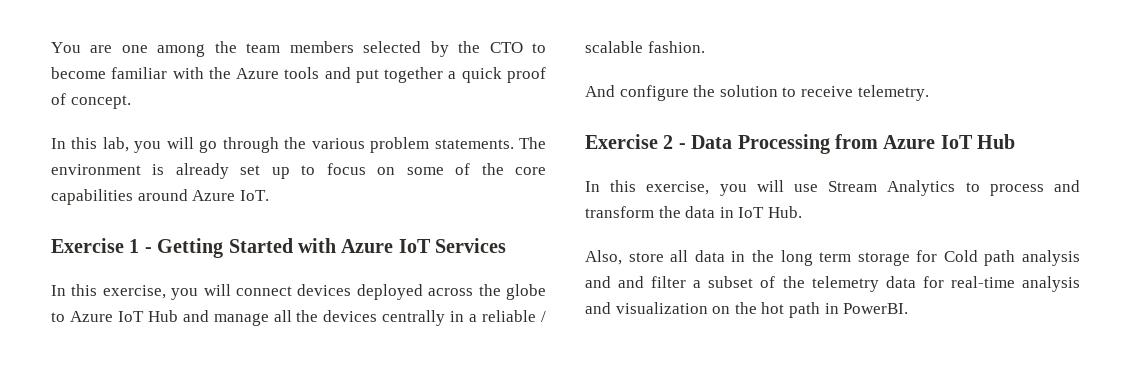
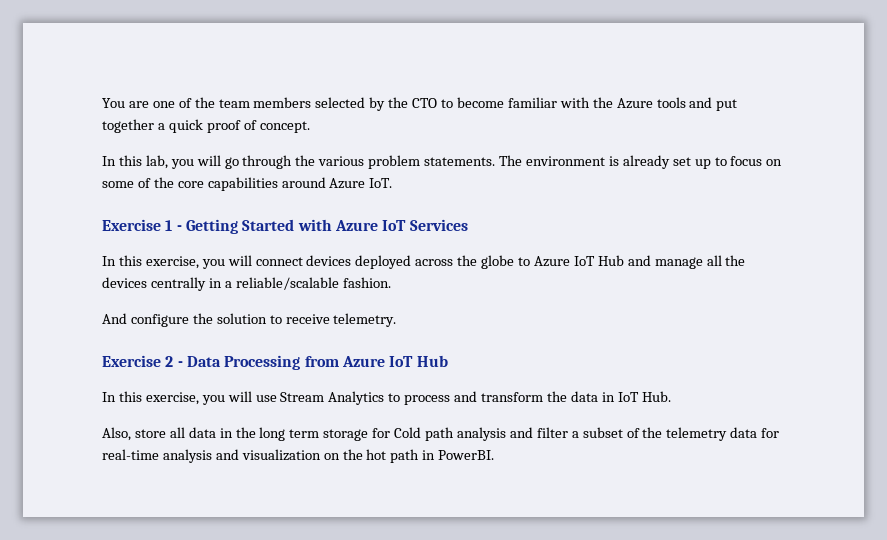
[157,44,206,57] among -> [178,98,192,108] of
[482,310,546,322] [585,41,643,53] reliable / scalable -> [235,277,339,290] reliable/scalable
[618,276,645,288] and -> (533, 432) none

